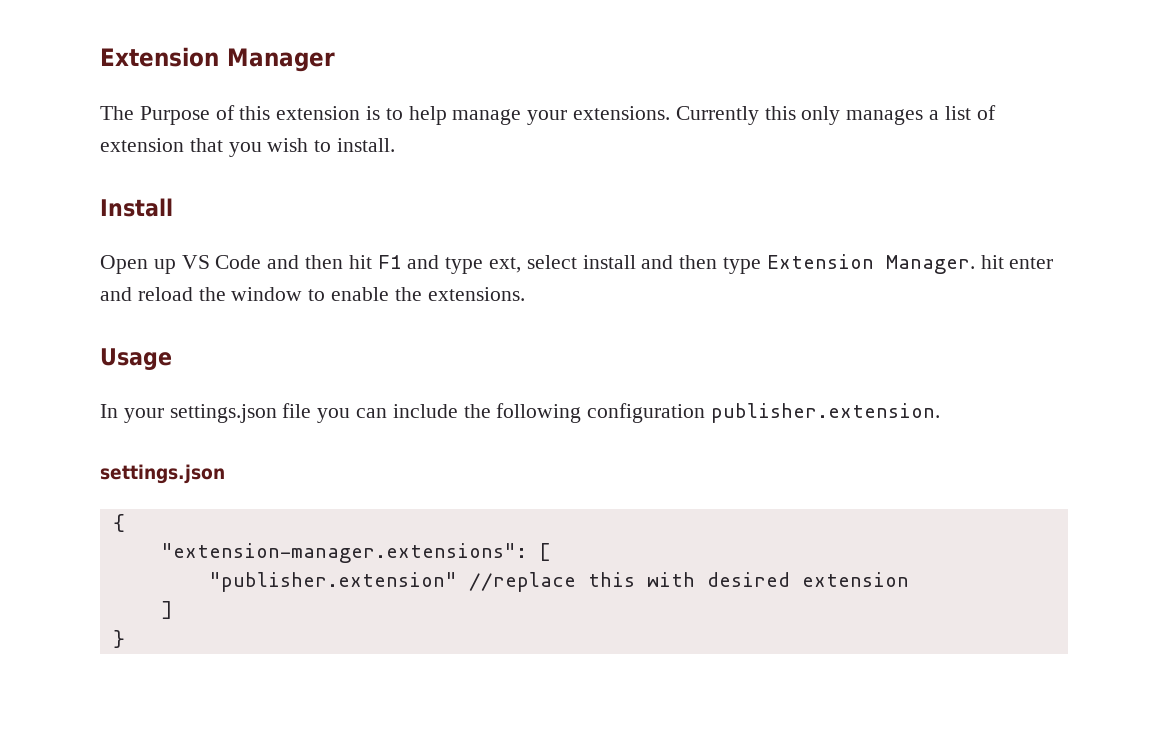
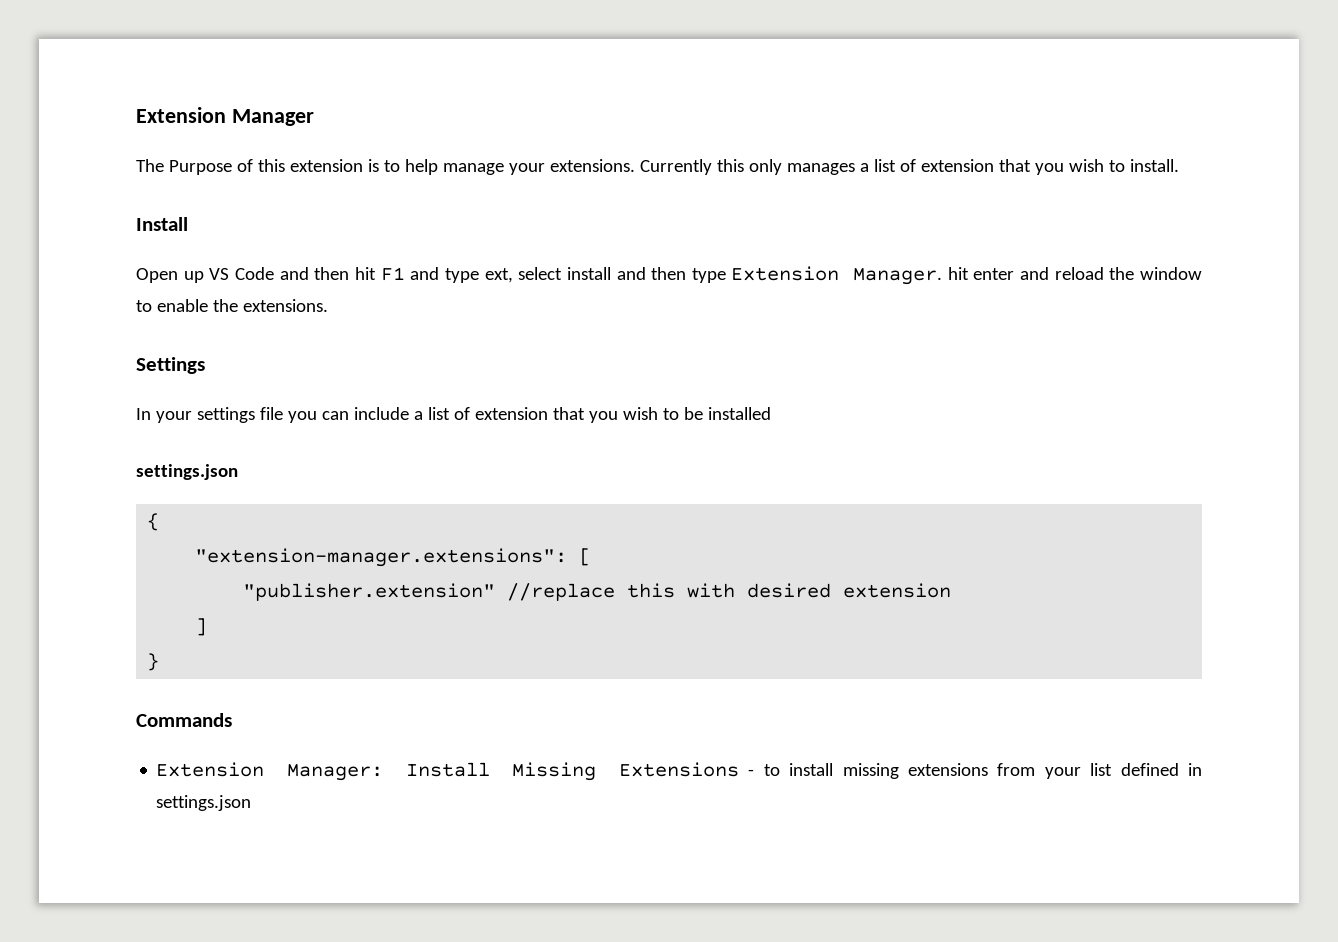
[100,348,172,370] Usage -> [136,357,205,374] Settings
[169,404,277,423] settings.json -> [196,407,255,423] settings
[463,403,941,423] the following configuration publisher.extension. -> [413,407,771,423] a list of extension that you wish to be installed
(125, 639) none -> [136,713,232,727] [156,762,1203,781] [156,795,252,811] // Commands // Extension Manager: Install Missing Extensions - to install missing extensions from your list defined in settings.json

